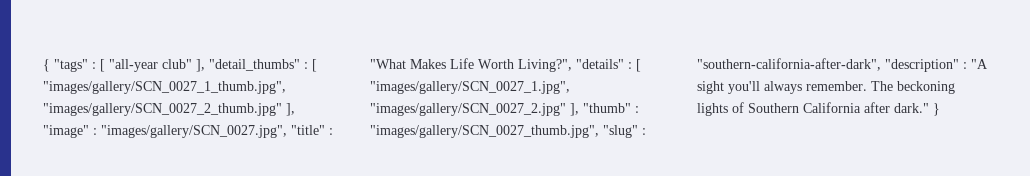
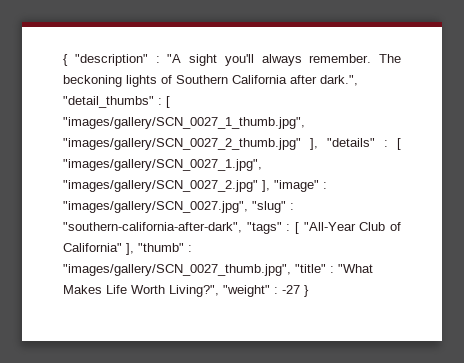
[54,59,317,72] [43,81,286,94] [43,103,295,116] [43,125,333,138] [370,58,641,72] [370,81,570,94] [370,103,639,116] [370,125,646,138] [697,58,881,71] "tags" : [ "all-year club" ], "detail_thumbs" : [ "images/gallery/SCN_0027_1_thumb.jpg", "images/gallery/SCN_0027_2_thumb.jpg" ], "image" : "images/gallery/SCN_0027.jpg", "title" : "What Makes Life Worth Living?", "details" : [ "images/gallery/SCN_0027_1.jpg", "images/gallery/SCN_0027_2.jpg" ], "thumb" : "images/gallery/SCN_0027_thumb.jpg", "slug" : "southern-california-after-dark", -> (68, 60) none
[894,103,929,113] dark." -> [320,75,358,86] [63,96,170,108] [63,117,305,129] [63,138,401,150] [63,159,262,171] [63,180,327,192] [63,201,294,213] [63,222,401,234] [63,243,192,255] [63,264,373,276] [63,285,300,297] dark.", "detail_thumbs" : [ "images/gallery/SCN_0027_1_thumb.jpg", "images/gallery/SCN_0027_2_thumb.jpg" ], "details" : [ "images/gallery/SCN_0027_1.jpg", "images/gallery/SCN_0027_2.jpg" ], "image" : "images/gallery/SCN_0027.jpg", "slug" : "southern-california-after-dark", "tags" : [ "All-Year Club of California" ], "thumb" : "images/gallery/SCN_0027_thumb.jpg", "title" : "What Makes Life Worth Living?", "weight" : -27

